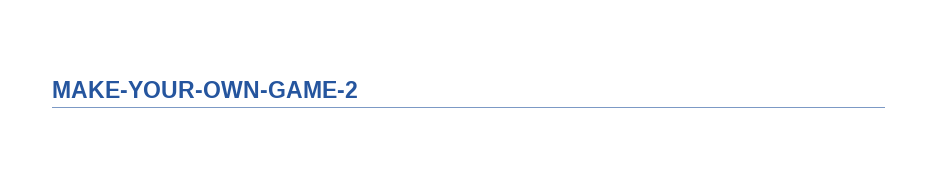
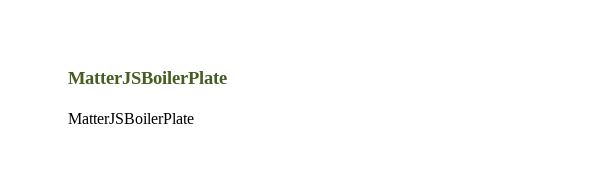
[52,81,358,98] MAKE-YOUR-OWN-GAME-2 -> [68,71,227,84] [68,113,194,124] MatterJSBoilerPlate // MatterJSBoilerPlate

